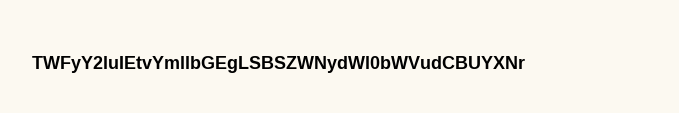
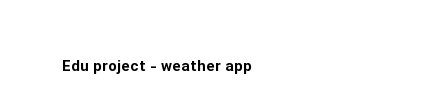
[32,56,525,73] TWFyY2luIEtvYmllbGEgLSBSZWNydWl0bWVudCBUYXNr -> [62,60,253,74] Edu project - weather app

